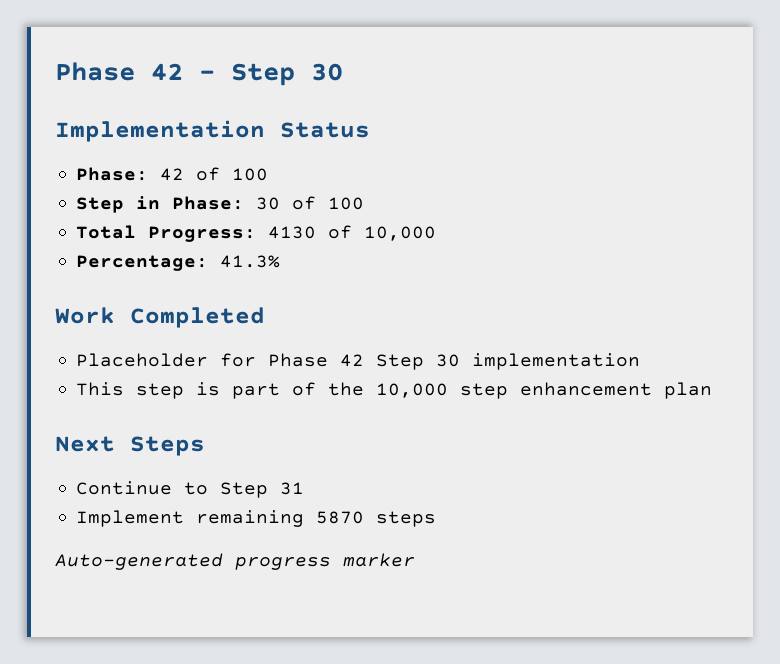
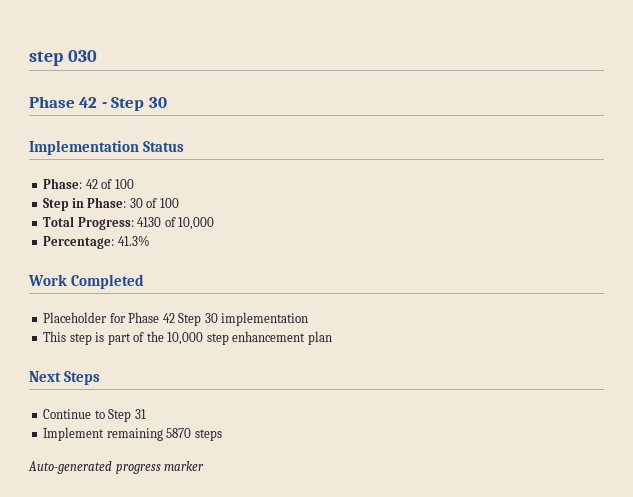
(55, 71) none -> [29,50,97,66] step 030 //

